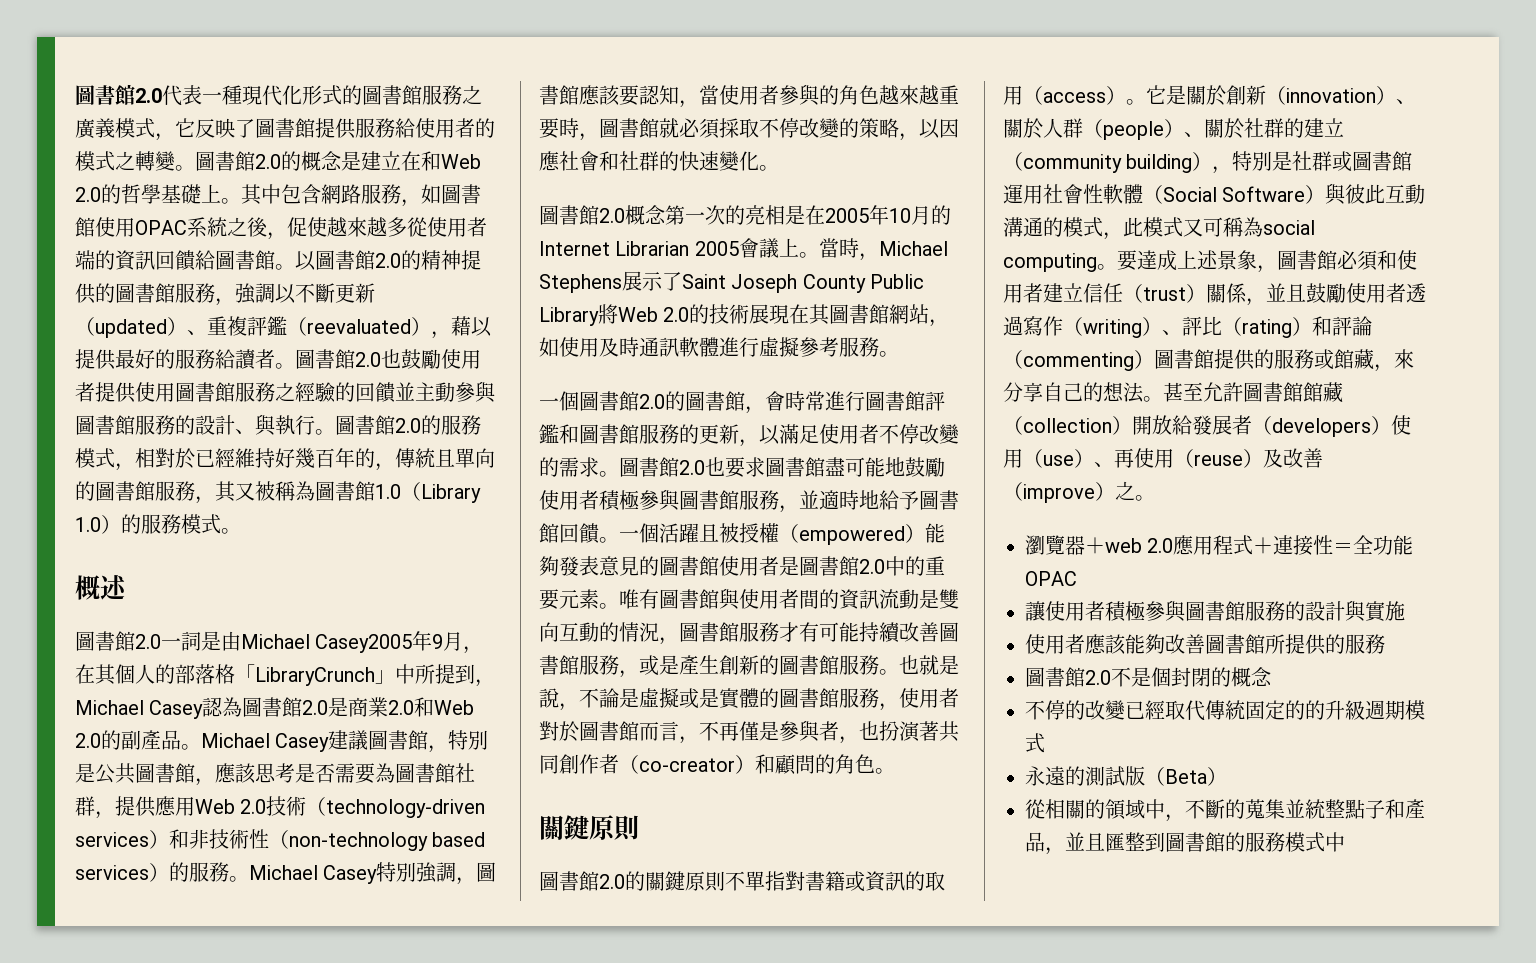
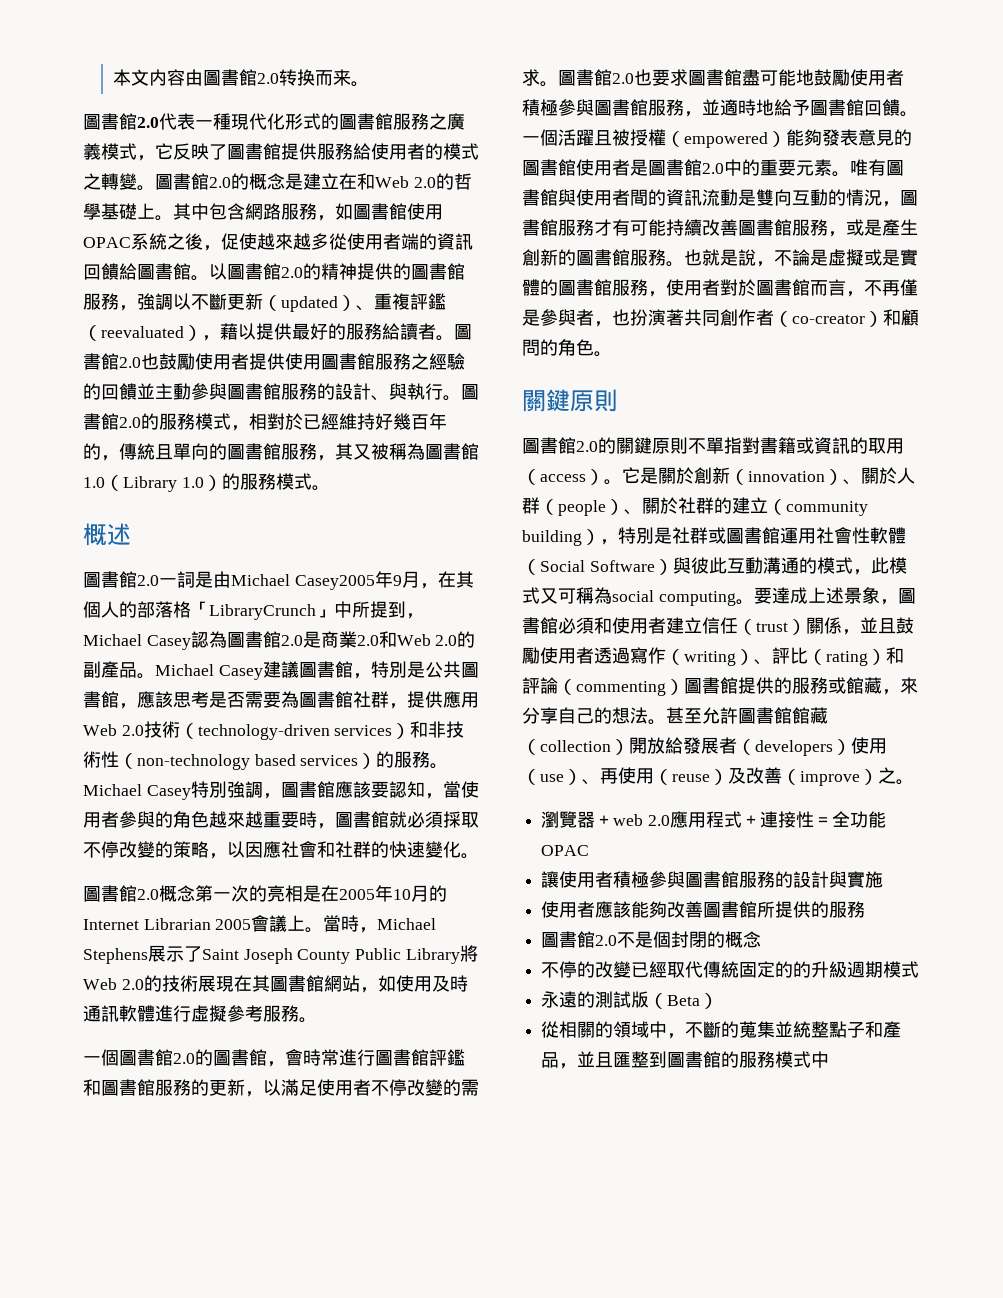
(75, 95) none -> [112,69,369,87] 本文内容由圖書館2.0转换而来。 //

